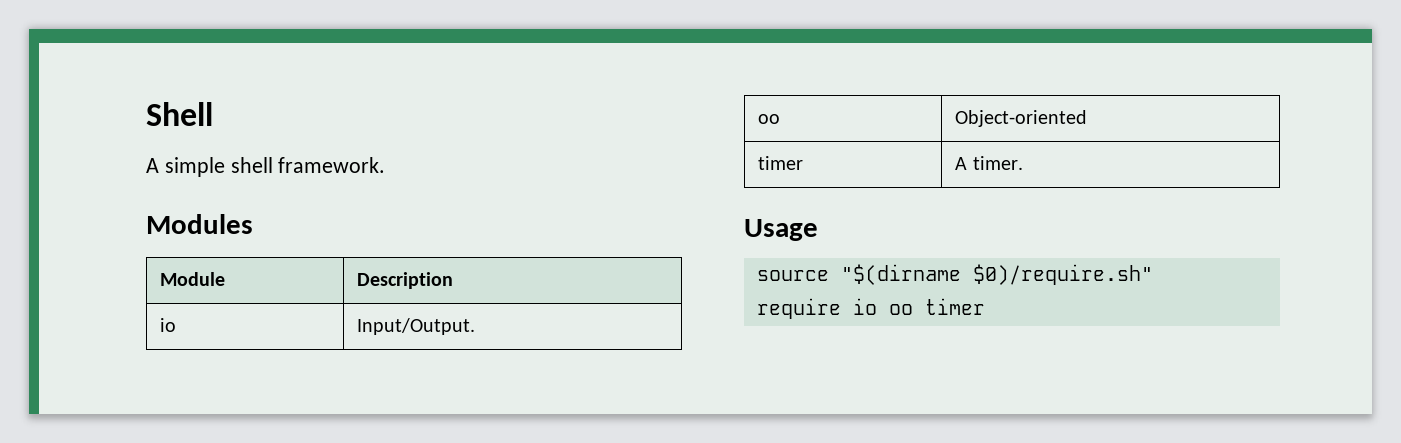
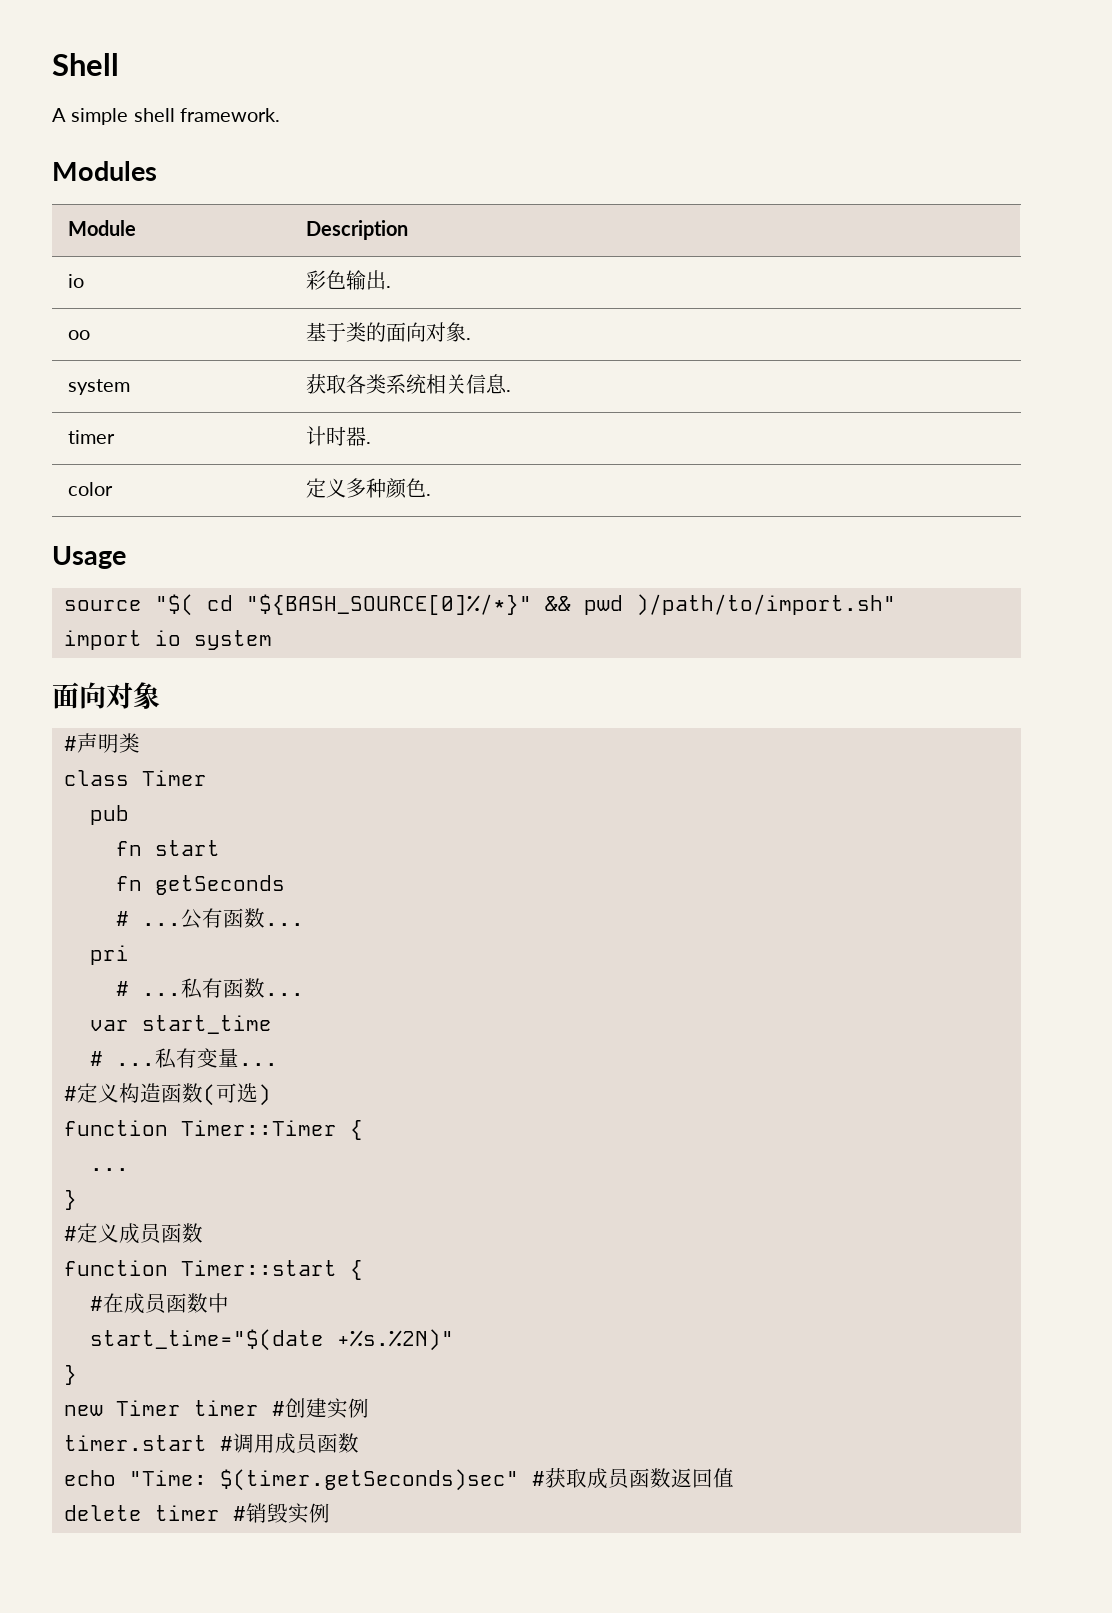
[357,318,476,335] [758,114,781,124] [955,110,1088,127] [758,156,804,170] [955,156,1023,170] [744,219,818,241] [756,264,1153,285] [756,298,985,319] Input/Output. // oo | Object-oriented // timer | A timer. // Usage // source "$(dirname $0)/require.sh" // require io oo timer -> [305,270,391,290] [67,330,90,340] [305,322,471,342] [67,379,130,395] [305,374,511,394] [67,430,115,444] [305,426,371,446] [67,482,113,496] [305,478,431,499] [52,546,126,569] [64,594,896,616] [64,630,272,650] [52,682,160,709] [64,733,140,753] [64,770,207,786] [90,805,129,825] [116,840,220,856] [116,875,285,895] [116,908,304,929] [90,945,129,965] [116,978,304,999] [90,1015,272,1034] [90,1048,278,1069] [64,1083,271,1106] [64,1120,363,1140] [90,1168,129,1171] [64,1190,77,1210] [64,1223,203,1244] [64,1260,363,1280] [90,1293,229,1314] [90,1329,454,1351] [64,1365,77,1385] [64,1398,369,1419] [64,1433,359,1454] [64,1468,734,1491] [64,1503,330,1524] 彩色输出. // oo | 基于类的面向对象. // system | 获取各类系统相关信息. // timer | 计时器. // color | 定义多种颜色. // Usage // source "$( cd "${BASH_SOURCE[0]%/*}" && pwd )/path/to/import.sh" // import io system // 面向对象 // #声明类 // class Timer // pub // fn start // fn getSeconds // # ...公有函数... // pri // # ...私有函数... // var start_time // # ...私有变量... // #定义构造函数(可选) // function Timer::Timer { // ... // } // #定义成员函数 // function Timer::start { // #在成员函数中 // start_time="$(date +%s.%2N)" // } // new Timer timer #创建实例 // timer.start #调用成员函数 // echo "Time: $(timer.getSeconds)sec" #获取成员函数返回值 // delete timer #销毁实例

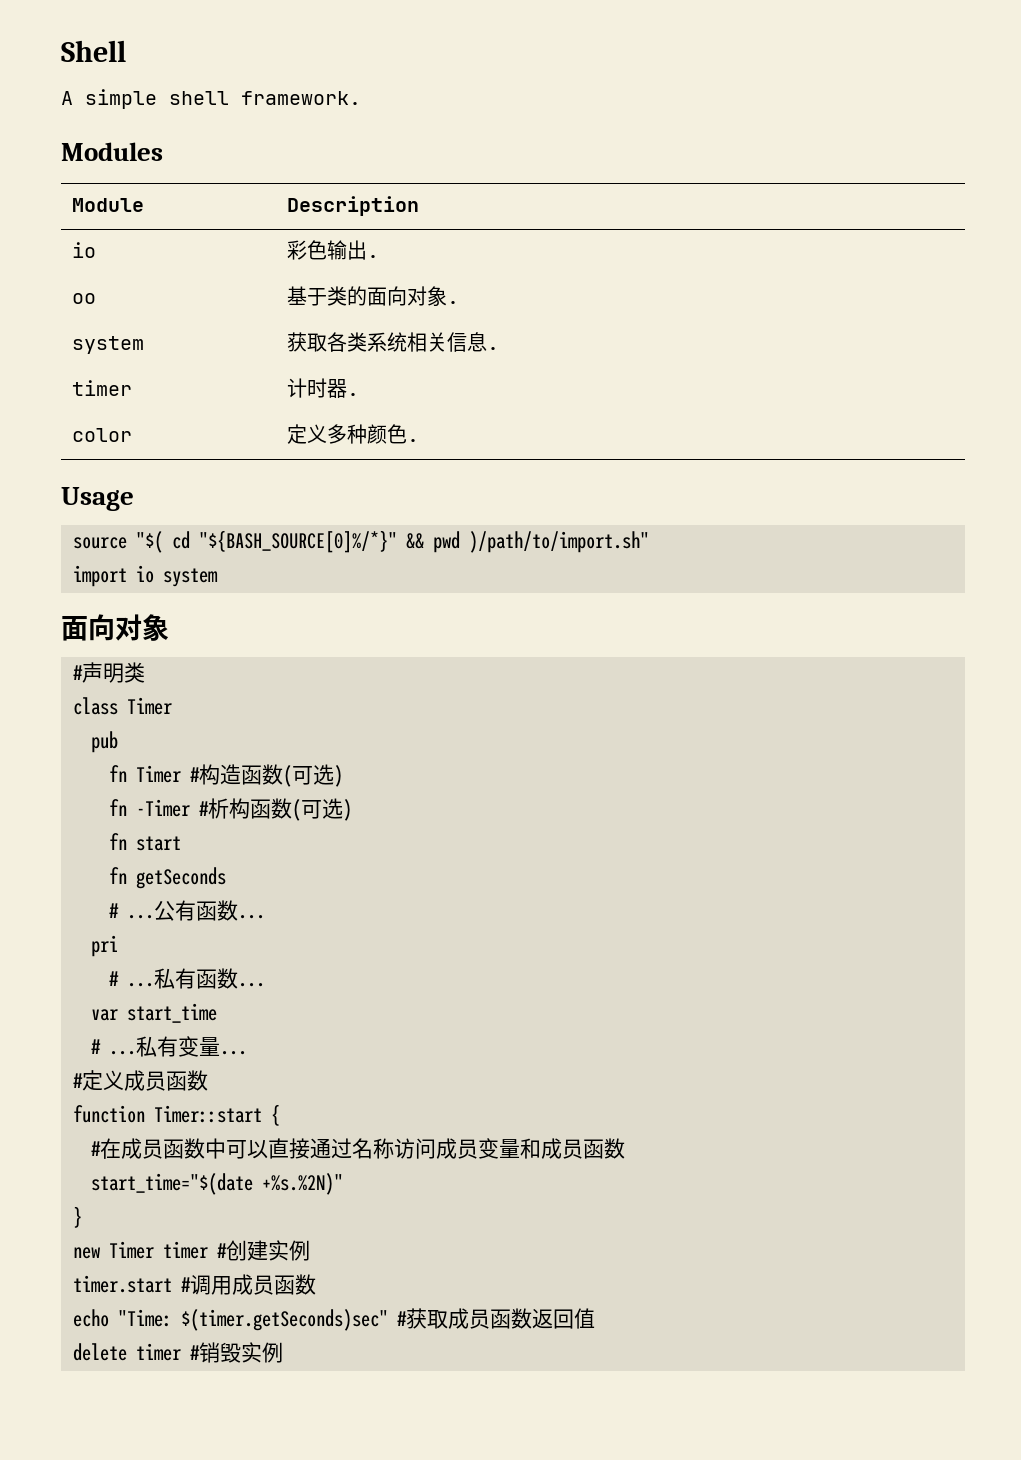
(129, 815) none -> [109,764,343,787] [109,798,352,821] // fn Timer #构造函数(可选) // fn -Timer #析构函数(可选)
[64,1083,271,1106] [64,1120,363,1140] [90,1168,129,1171] [64,1190,77,1210] // #定义构造函数(可选) // function Timer::Timer { // ... // } -> (247, 1053) none
(229, 1303) none -> [226,1138,625,1159] 可以直接通过名称访问成员变量和成员函数

